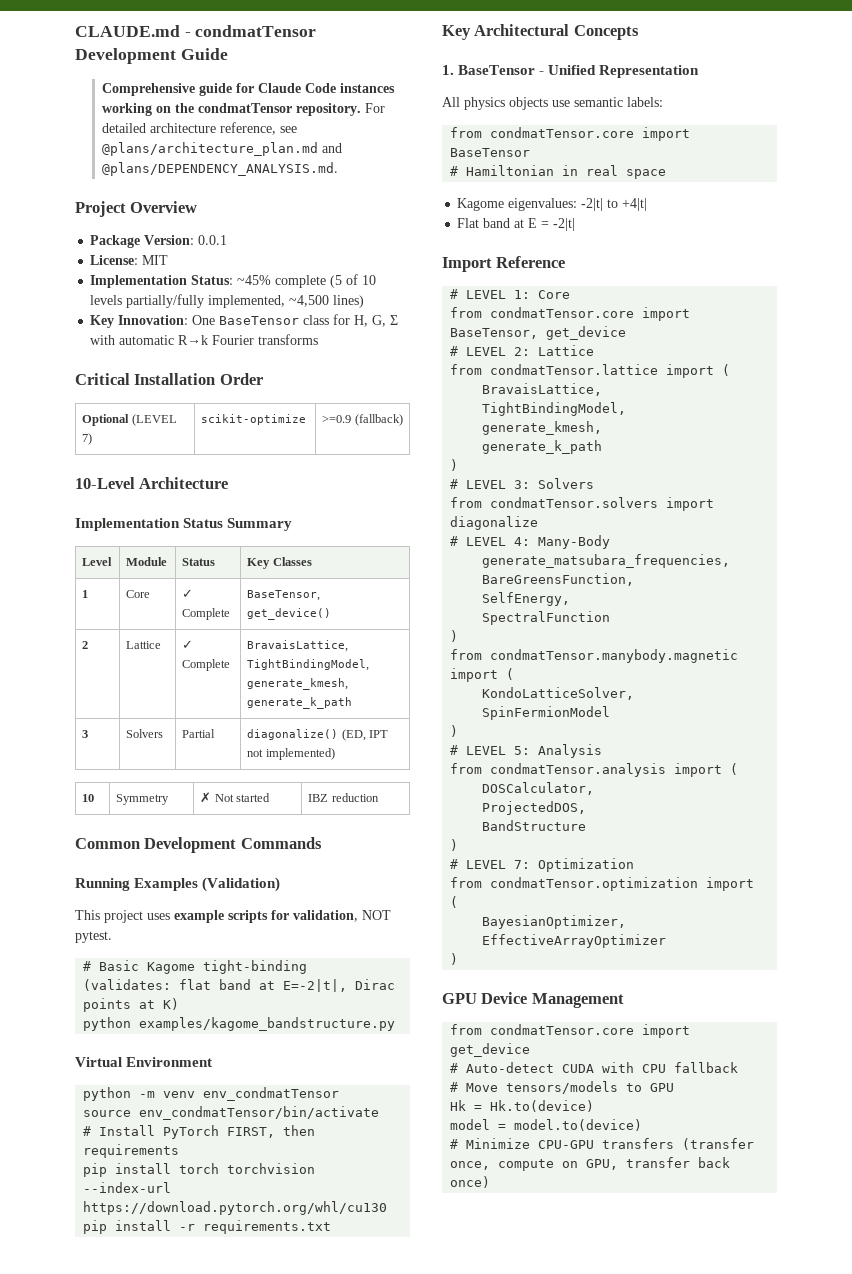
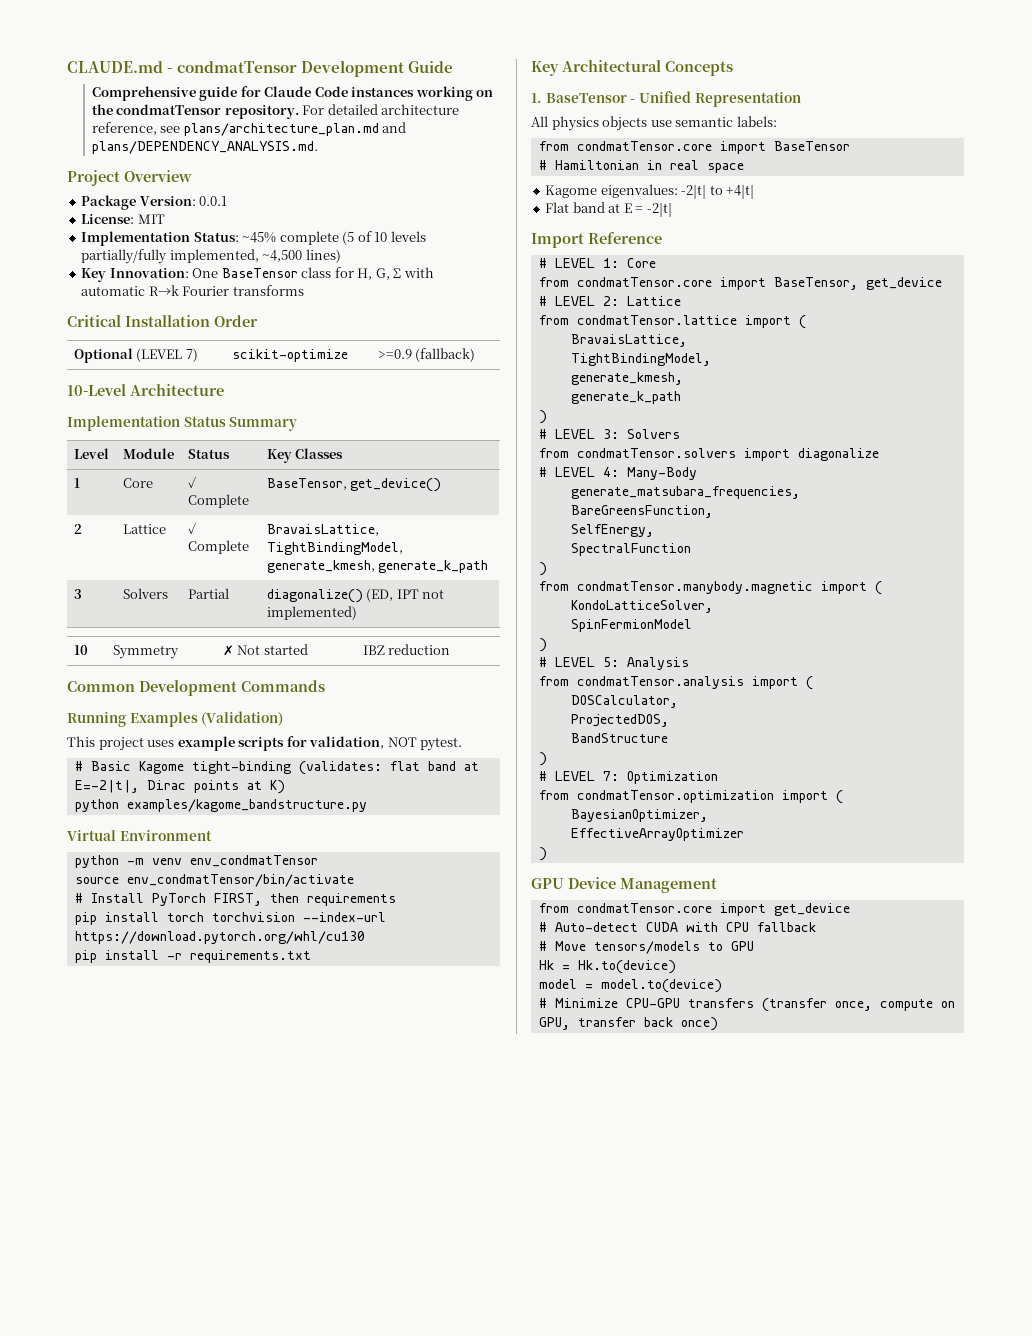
[102,142,343,156] [102,162,339,176] @plans/architecture_plan.md and @plans/DEPENDENCY_ANALYSIS.md. -> [183,122,407,136] [91,141,318,154] plans/architecture_plan.md and plans/DEPENDENCY_ANALYSIS.md.

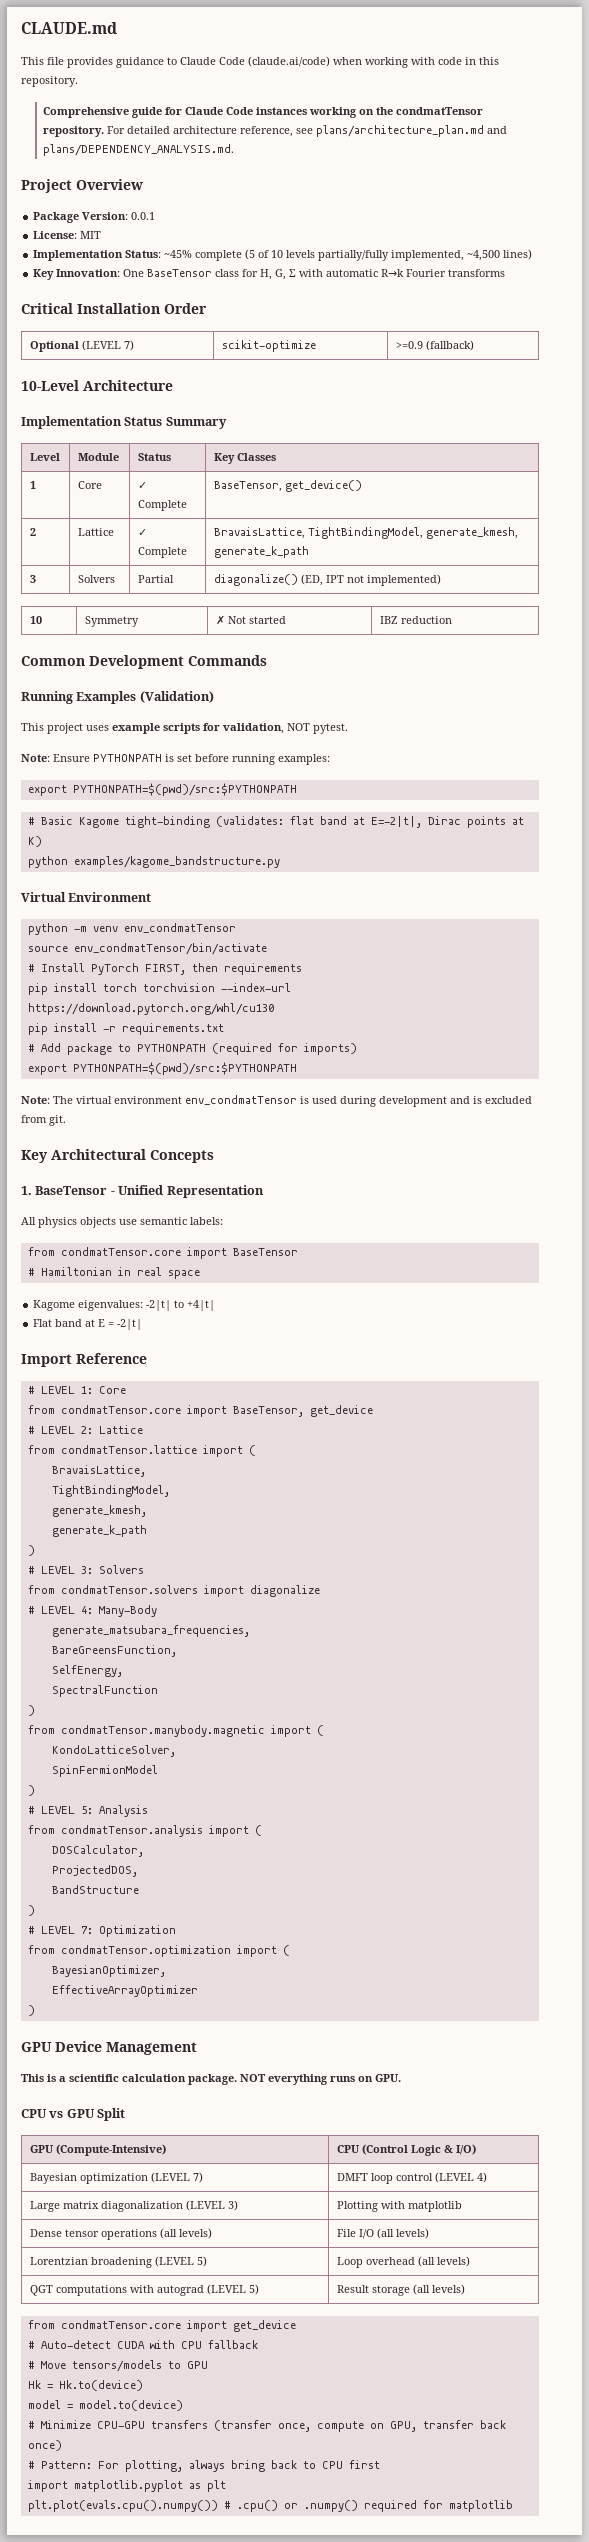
[167,60,454,77] - condmatTensor Development Guide -> [21,56,499,68] [21,76,78,87] // This file provides guidance to Claude Code (claude.ai/code) when working with code in this repository.
(463, 744) none -> [21,754,330,765] [27,783,297,796] // Note: Ensure PYTHONPATH is set before running examples: // export PYTHONPATH=$(pwd)/src:$PYTHONPATH
(311, 956) none -> [27,1043,357,1055] [27,1062,297,1075] [21,1095,532,1107] [21,1115,66,1126] // # Add package to PYTHONPATH (required for imports) // export PYTHONPATH=$(pwd)/src:$PYTHONPATH // Note: The virtual environment env_condmatTensor is used during development and is excluded from git.
(717, 885) none -> [21,2074,401,2085] [21,2108,126,2121] [29,2144,166,2156] [336,2144,476,2156] [29,2172,203,2184] [336,2172,487,2184] [29,2200,238,2212] [336,2201,462,2212] [29,2228,212,2240] [336,2228,429,2239] [29,2256,207,2268] [336,2256,470,2268] [29,2284,259,2296] [336,2284,465,2296] // This is a scientific calculation package. NOT everything runs on GPU. // CPU vs GPU Split // GPU (Compute-Intensive) | CPU (Control Logic & I/O) // Bayesian optimization (LEVEL 7) | DMFT loop control (LEVEL 4) // Large matrix diagonalization (LEVEL 3) | Plotting with matplotlib // Dense tensor operations (all levels) | File I/O (all levels) // Lorentzian broadening (LEVEL 5) | Loop overhead (all levels) // QGT computations with autograd (LEVEL 5) | Result storage (all levels)
(718, 1024) none -> [27,2460,380,2472] [27,2480,226,2492] [27,2500,513,2512] // # Pattern: For plotting, always bring back to CPU first // import matplotlib.pyplot as plt // plt.plot(evals.cpu().numpy()) # .cpu() or .numpy() required for matplotlib

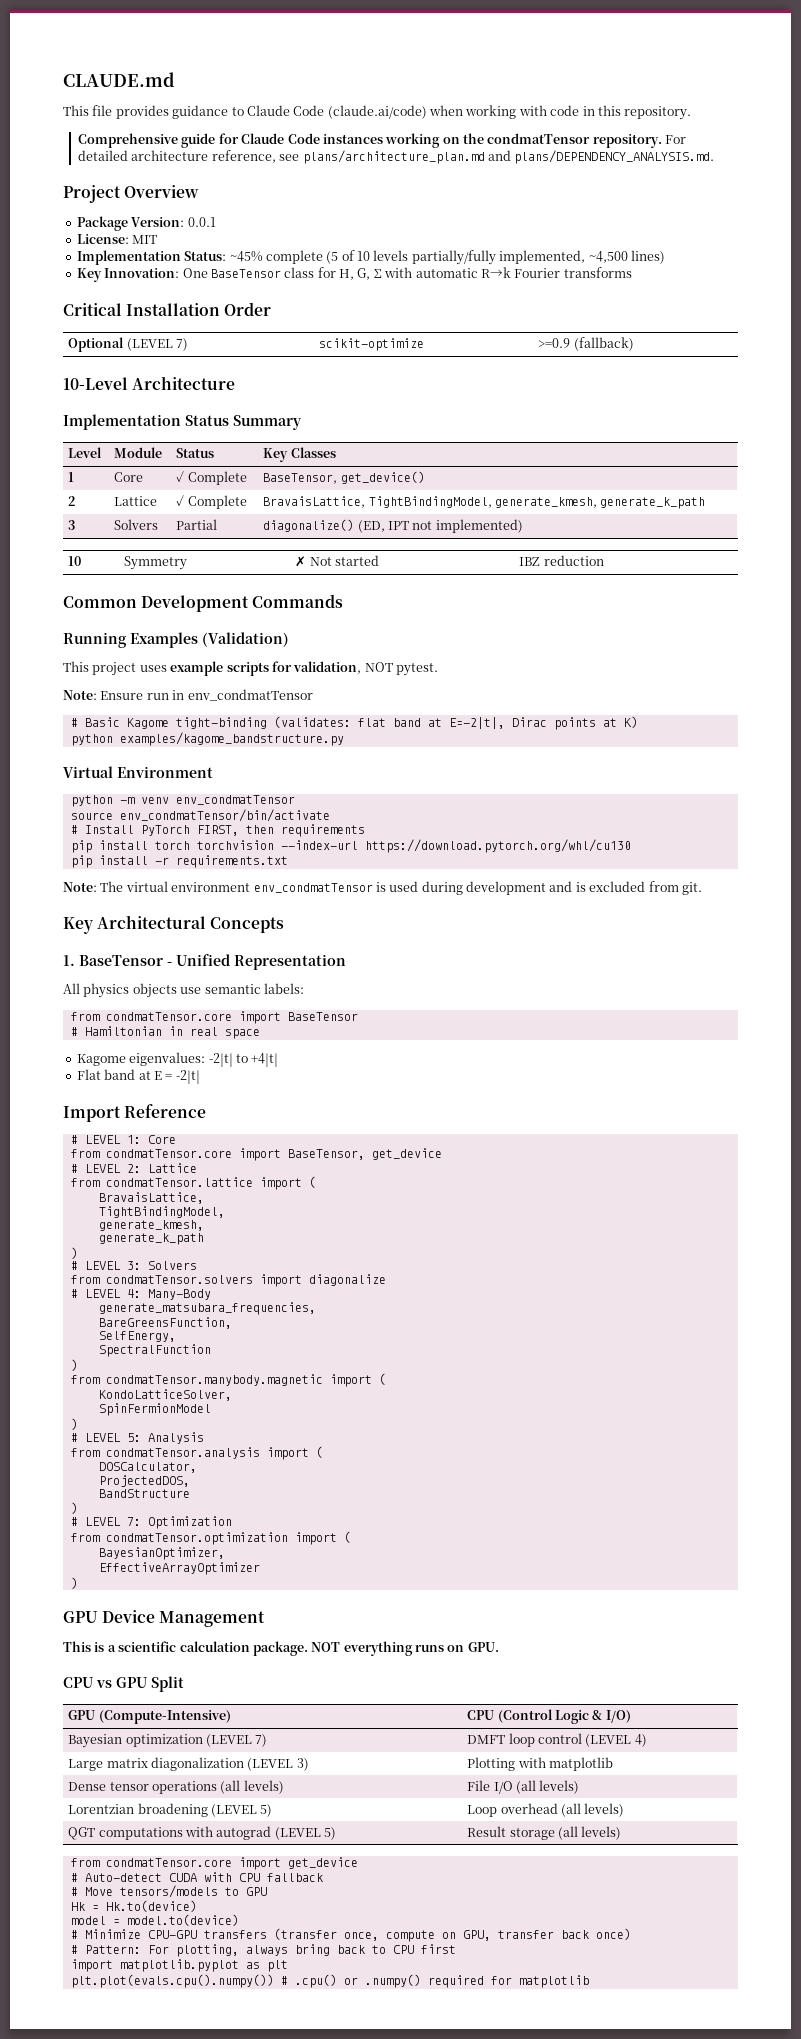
[93,754,330,765] [27,783,297,796] PYTHONPATH is set before running examples: // export PYTHONPATH=$(pwd)/src:$PYTHONPATH -> [146,689,313,701] run in env_condmatTensor
[27,1043,357,1055] [27,1062,297,1075] // # Add package to PYTHONPATH (required for imports) // export PYTHONPATH=$(pwd)/src:$PYTHONPATH -> (288, 861) none

